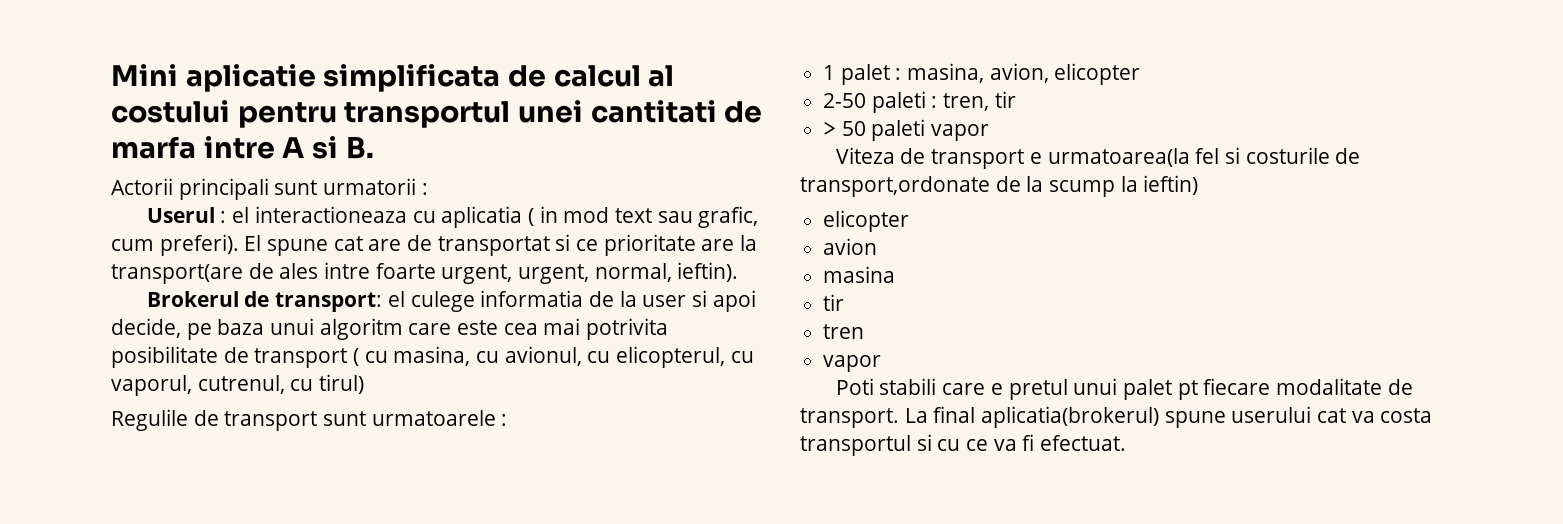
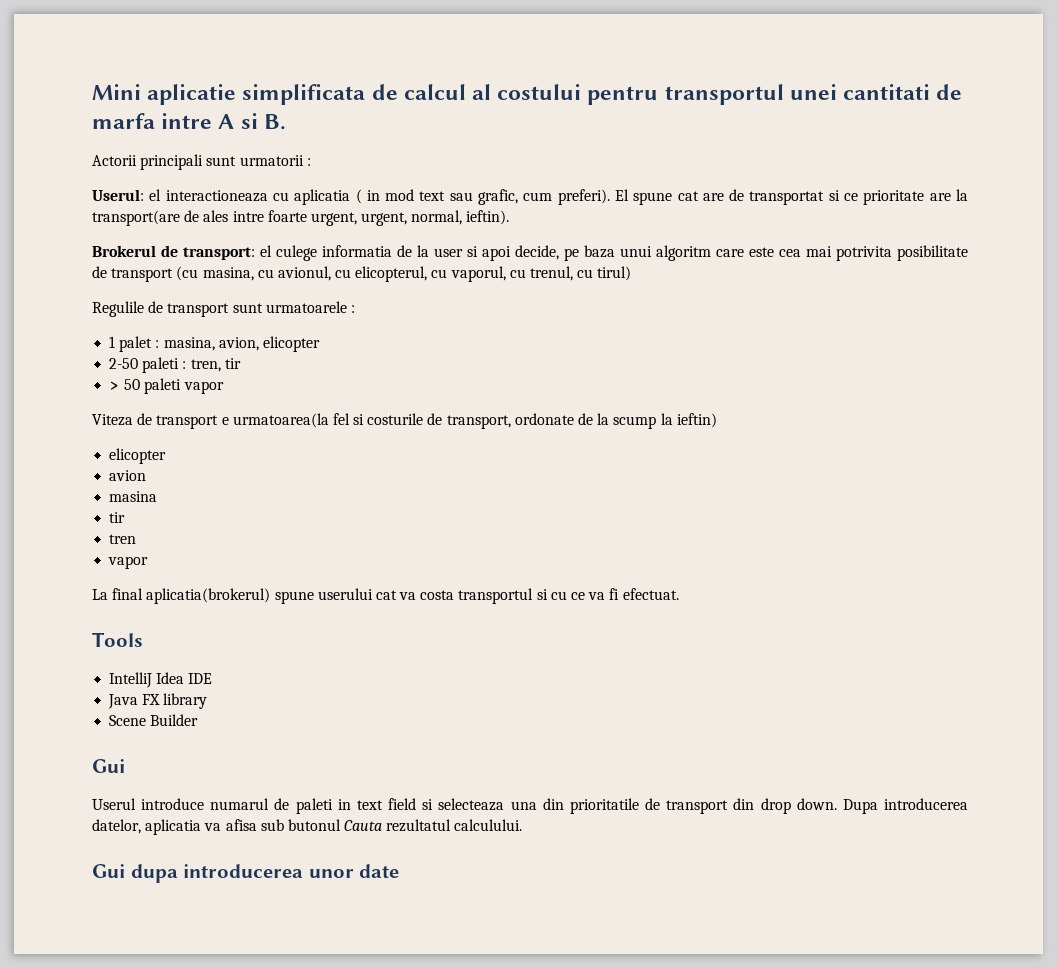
[146,207,227,223] Userul : -> [92,189,144,201] Userul:
[353,348,388,366] ( cu -> [176,266,199,281] (cu
[197,375,285,394] cutrenul, -> [509,266,574,281] cu trenul,
[800,176,990,197] transport,ordonate -> [446,413,574,429] transport, ordonate
[835,378,1413,400] [800,408,899,428] Poti stabili care e pretul unui palet pt fiecare modalitate de transport. -> (149, 562) none
(1127, 443) none -> [92,632,143,647] [109,672,213,688] [108,693,208,709] [109,714,199,726] [92,759,125,773] [92,798,968,814] [92,819,523,835] [92,864,400,883] // Tools // IntelliJ Idea IDE // Java FX library // Scene Builder // Gui // Userul introduce numarul de paleti in text field si selecteaza una din prioritatile de transport din drop down. Dupa introducerea datelor, aplicatia va afisa sub butonul Cauta rezultatul calculului. // Gui dupa introducerea unor date

